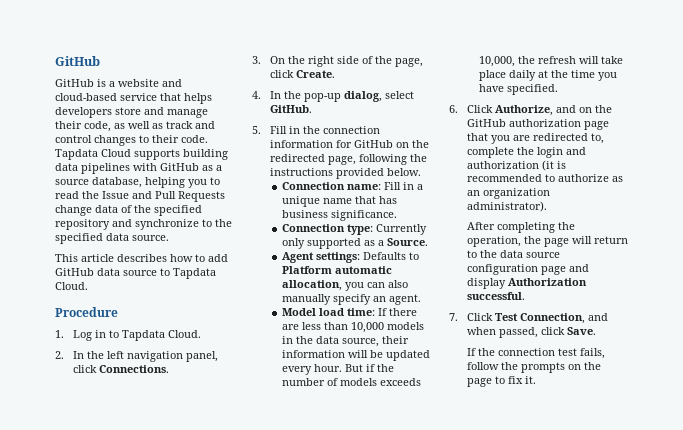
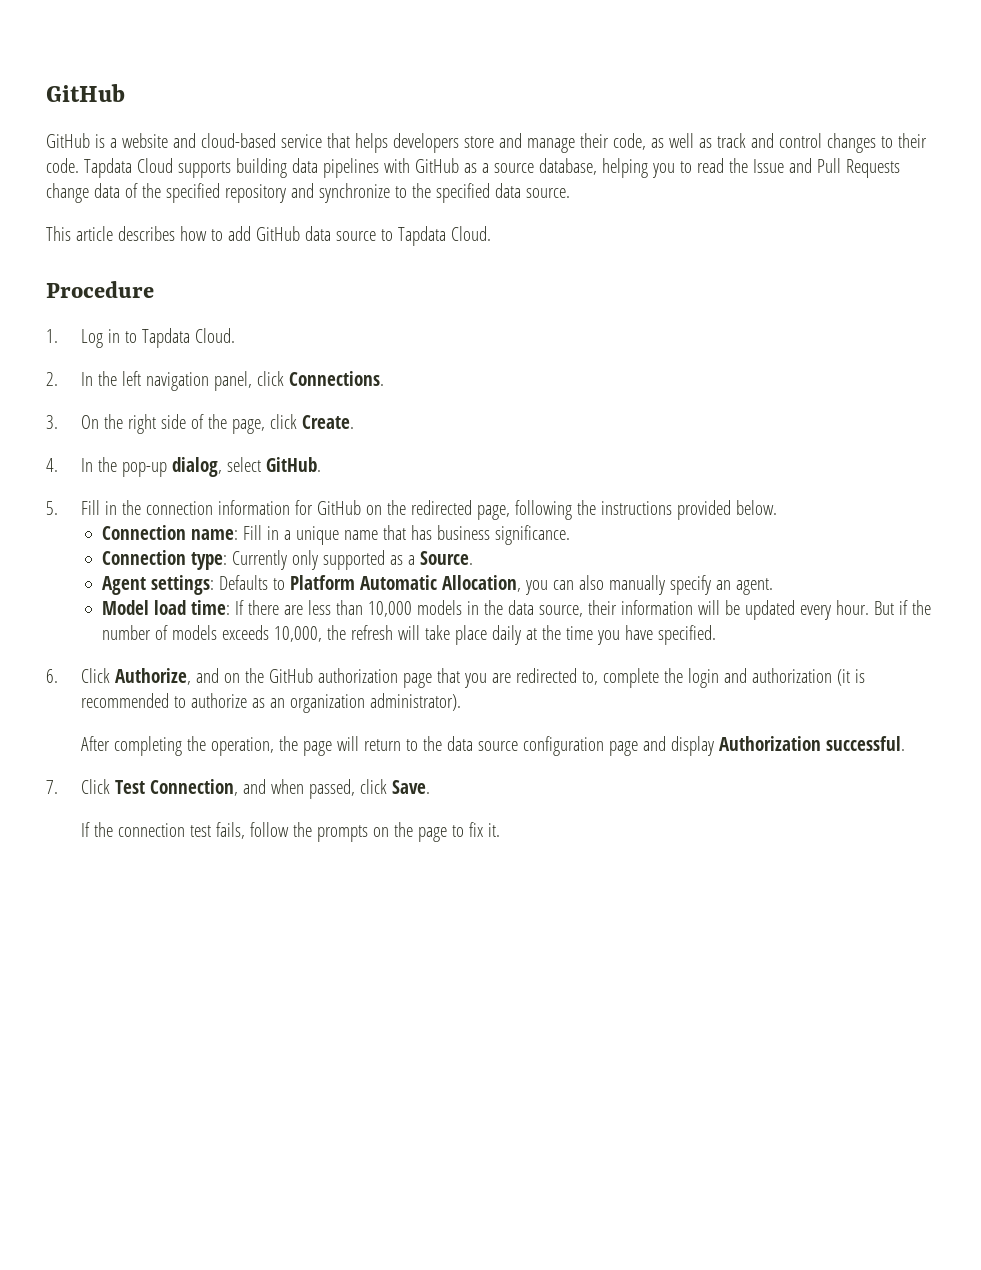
[334,266,392,274] [281,280,342,291] automatic allocation, -> [359,575,521,592] Automatic Allocation,

